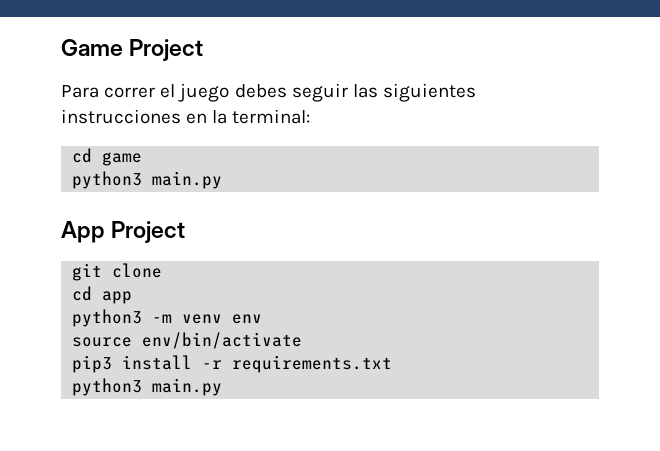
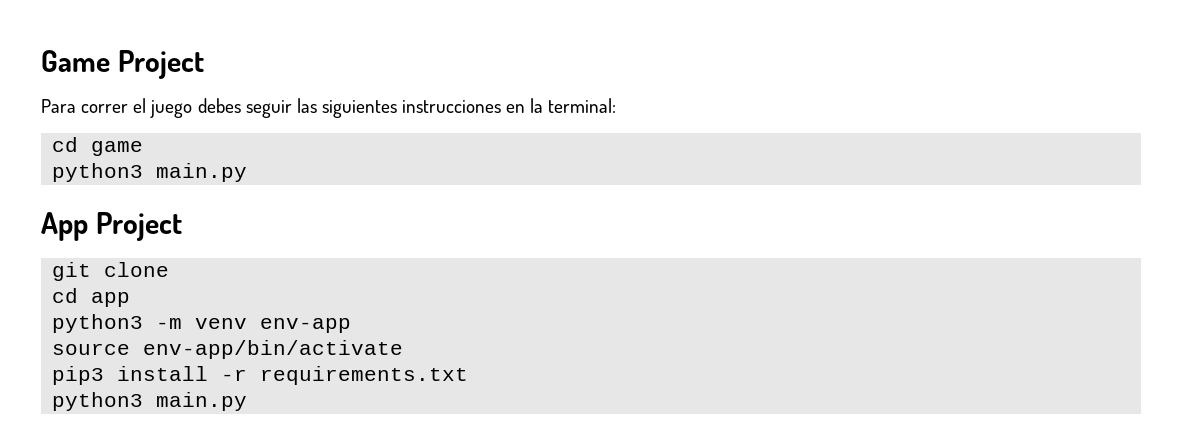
[232,314,263,324] env -> [260,318,352,333] env-app
[142,332,303,349] env/bin/activate -> [143,340,404,359] env-app/bin/activate

